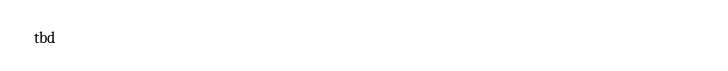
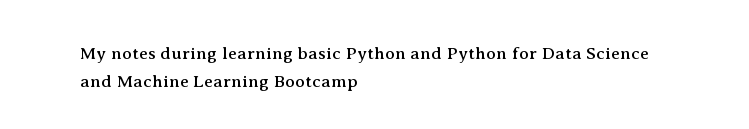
[34,31,55,43] tbd -> [80,47,650,63] [80,75,359,91] My notes during learning basic Python and Python for Data Science and Machine Learning Bootcamp

